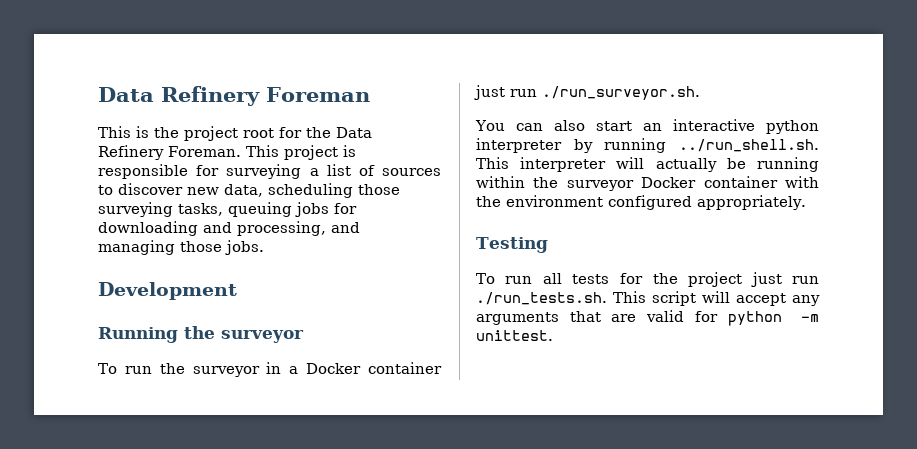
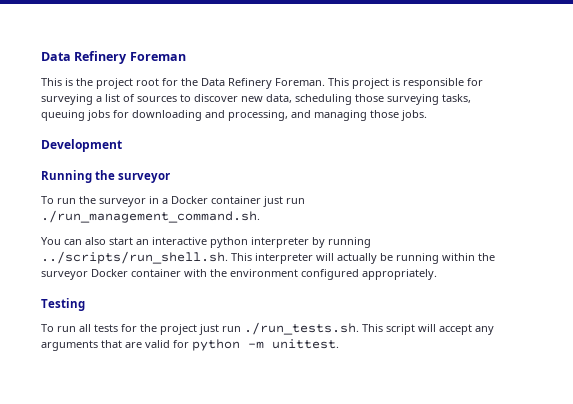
[542,86,700,100] ./run_surveyor.sh. -> [41,210,260,223] ./run_management_command.sh.
[679,139,819,152] ../run_shell.sh. -> [41,251,228,264] ../scripts/run_shell.sh.

